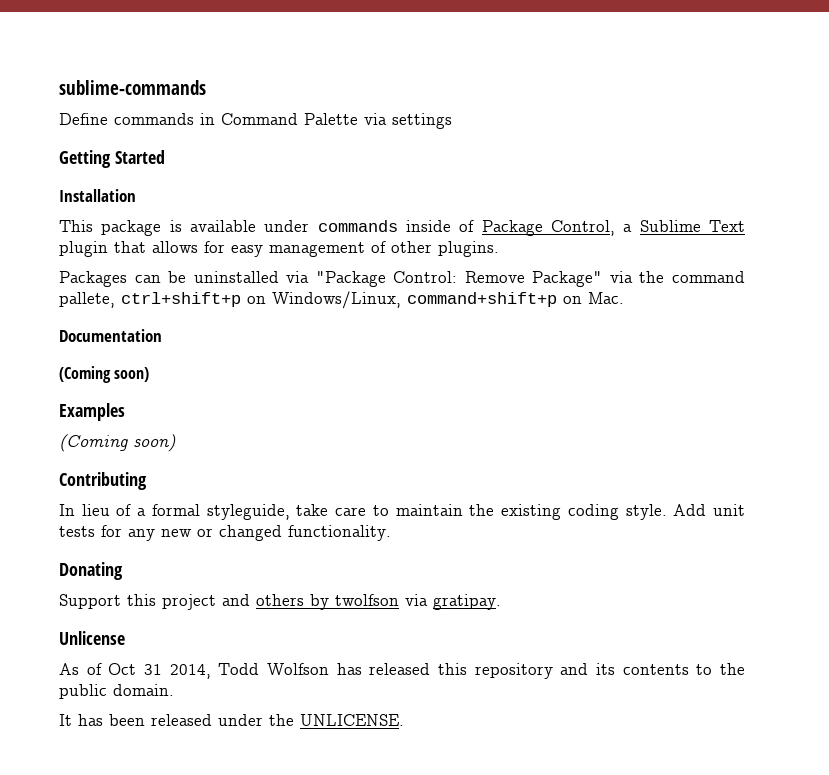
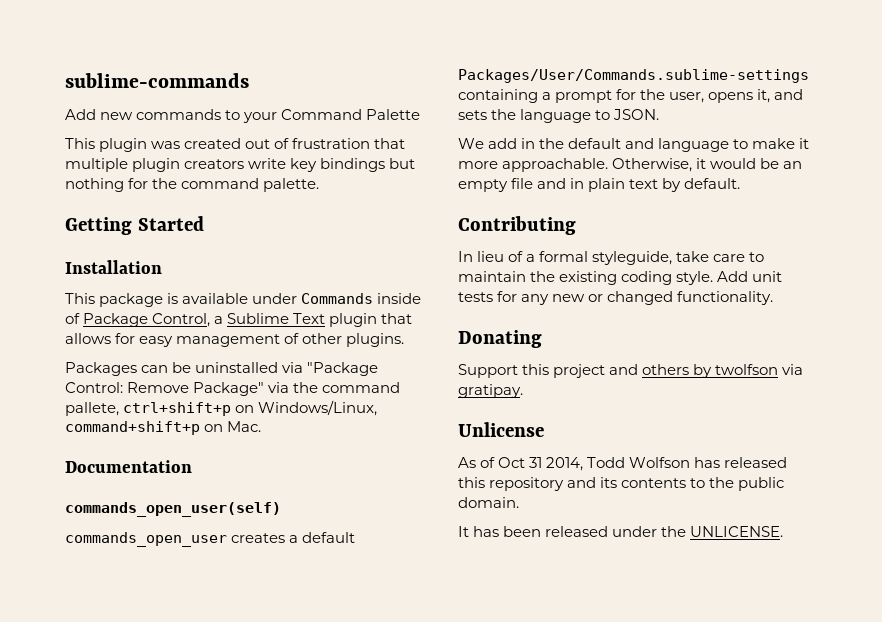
[59,113,452,129] Define commands in Command Palette via settings -> [65,109,421,123] [65,138,406,152] [65,158,416,172] [65,178,320,192] Add new commands to your Command Palette // This plugin was created out of frustration that multiple plugin creators write key bindings but nothing for the command palette.
[317,220,398,232] commands -> [301,293,374,304] Commands
[59,366,150,383] [59,403,125,421] [59,434,176,452] (Coming soon) // Examples // (Coming soon) -> [65,502,281,517] [65,532,356,547] [458,69,809,83] [458,89,804,103] [458,109,660,123] [458,138,810,152] [458,158,803,172] [458,178,741,192] commands_open_user(self) // commands_open_user creates a default Packages/User/Commands.sublime-settings containing a prompt for the user, opens it, and sets the language to JSON. // We add in the default and language to make it more approachable. Otherwise, it would be an empty file and in plain text by default.

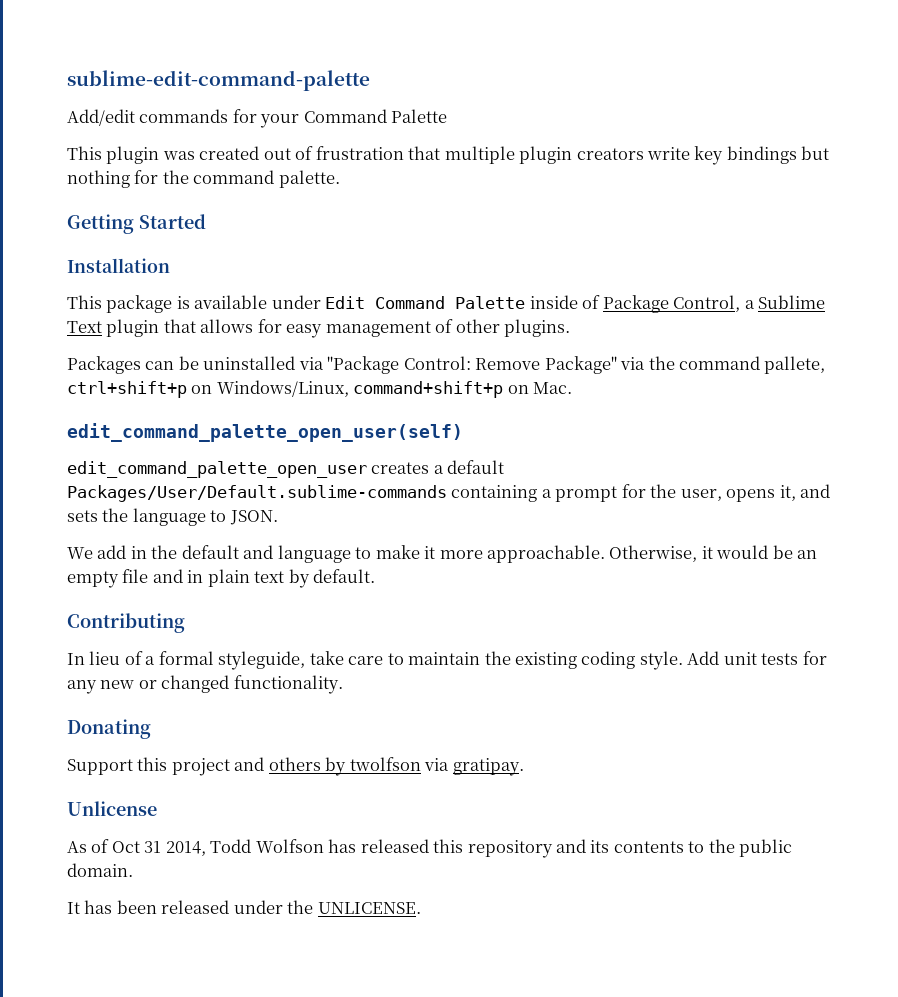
[65,73,249,88] [65,109,241,120] sublime-commands // Add new commands to -> [67,70,370,91] [67,109,257,126] sublime-edit-command-palette // Add/edit commands for
[301,293,374,304] Commands -> [325,296,526,309] Edit Command Palette
[65,460,192,473] [65,502,281,517] [65,532,227,547] Documentation // commands_open_user(self) // commands_open_user -> [67,423,463,442] [67,461,367,478] edit_command_palette_open_user(self) // edit_command_palette_open_user
[458,69,809,83] Packages/User/Commands.sublime-settings -> [67,485,447,502] Packages/User/Default.sublime-commands

